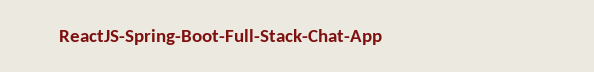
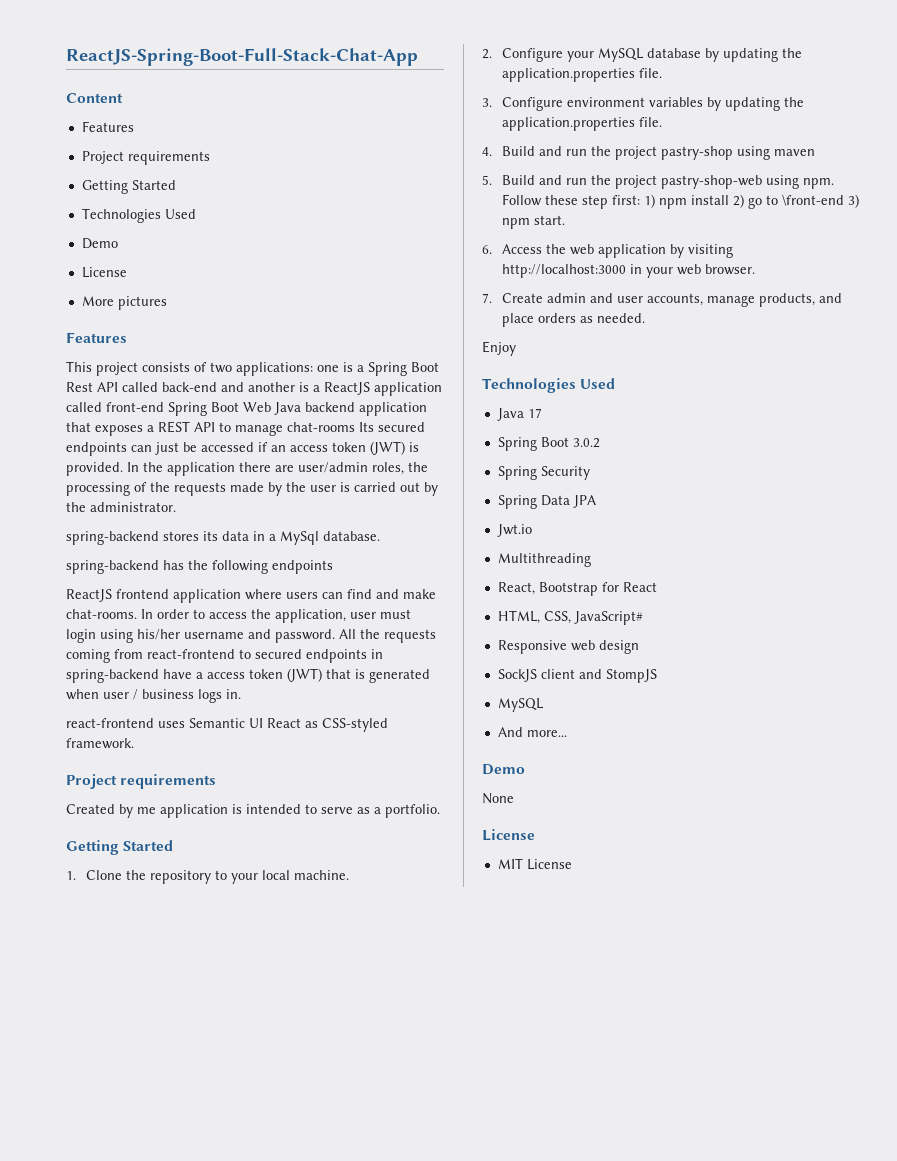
(382, 37) none -> [66,93,123,103] [81,121,134,132] [81,151,210,165] [81,180,176,194] [81,208,196,223] [81,238,118,249] [81,267,127,278] [81,296,167,310] [66,332,127,343] [66,361,439,376] [66,382,442,396] [66,402,427,416] [66,421,425,436] [66,441,419,456] [66,462,428,476] [66,482,438,496] [66,502,176,512] [66,531,380,545] [66,560,333,574] [66,589,436,603] [66,609,411,623] [66,629,436,643] [66,649,383,663] [66,668,430,683] [66,689,241,703] [66,718,388,732] [66,738,134,749] [66,774,217,789] [66,804,440,818] [66,840,174,855] [66,870,350,884] [482,48,803,62] [502,68,663,82] [482,97,805,111] [502,117,663,131] [482,146,816,160] [482,175,835,189] [502,194,860,209] [502,215,566,229] [482,244,734,258] [502,264,756,278] [482,293,843,307] [502,313,646,327] [482,341,516,356] [482,378,616,393] [496,408,542,421] [497,437,600,451] [497,466,590,480] [497,495,596,509] [496,524,532,537] [497,553,591,567] [497,582,657,596] [497,610,643,625] [497,640,639,654] [497,669,657,683] [497,698,543,712] [497,727,567,737] [482,764,525,775] [482,793,514,804] [482,829,535,841] [497,858,572,870] // Content // Features // Project requirements // Getting Started // Technologies Used // Demo // License // More pictures // Features // This project consists of two applications: one is a Spring Boot Rest API called back-end and another is a ReactJS application called front-end Spring Boot Web Java backend application that exposes a REST API to manage chat-rooms Its secured endpoints can just be accessed if an access token (JWT) is provided. In the application there are user/admin roles, the processing of the requests made by the user is carried out by the administrator. // spring-backend stores its data in a MySql database. // spring-backend has the following endpoints // ReactJS frontend application where users can find and make chat-rooms. In order to access the application, user must login using his/her username and password. All the requests coming from react-frontend to secured endpoints in spring-backend have a access token (JWT) that is generated when user / business logs in. // react-frontend uses Semantic UI React as CSS-styled framework. // Project requirements // Created by me application is intended to serve as a portfolio. // Getting Started // 1. Clone the repository to your local machine. // 2. Configure your MySQL database by updating the application.properties file. // 3. Configure environment variables by updating the application.properties file. // 4. Build and run the project pastry-shop using maven // 5. Build and run the project pastry-shop-web using npm. Follow these step first: 1) npm install 2) go to \front-end 3) npm start. // 6. Access the web application by visiting http://localhost:3000 in your web browser. // 7. Create admin and user accounts, manage products, and place orders as needed. // Enjoy // Technologies Used // Java 17 // Spring Boot 3.0.2 // Spring Security // Spring Data JPA // Jwt.io // Multithreading // React, Bootstrap for React // HTML, CSS, JavaScript# // Responsive web design // SockJS client and StompJS // MySQL // And more... // Demo // None // License // MIT License

